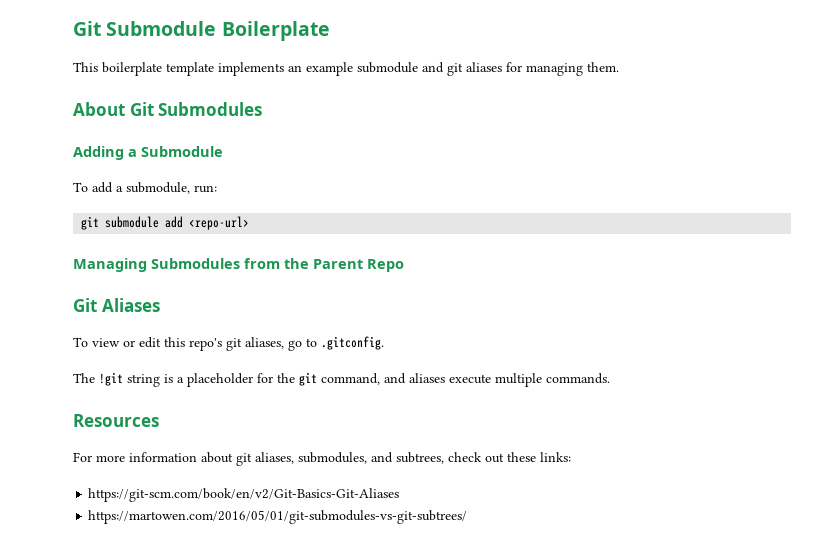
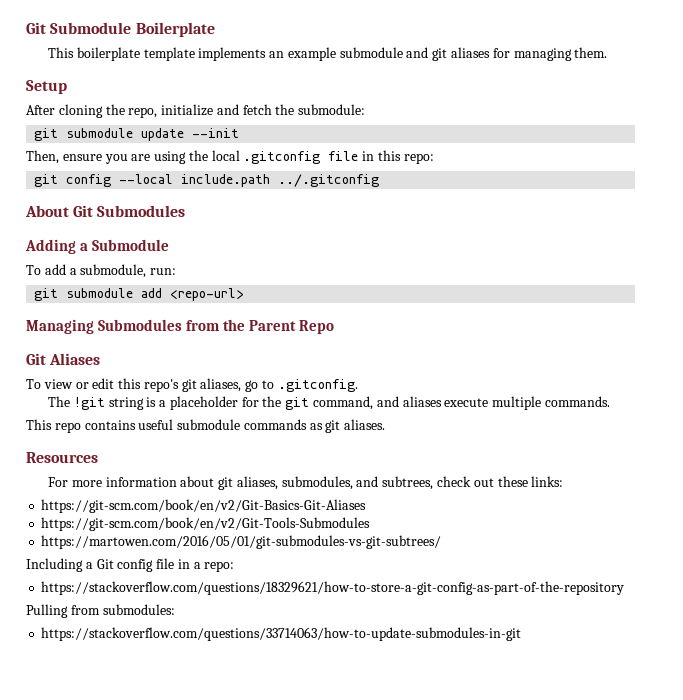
(619, 67) none -> [26,80,67,94] [26,104,366,118] [34,128,240,141] [26,150,434,164] [34,174,380,187] // Setup // After cloning the repo, initialize and fetch the submodule: // git submodule update --init // Then, ensure you are using the local .gitconfig file in this repo: // git config --local include.path ../.gitconfig
(610, 378) none -> [26,419,386,433] // This repo contains useful submodule commands as git aliases.
(400, 495) none -> [41,517,371,531] // https://git-scm.com/book/en/v2/Git-Tools-Submodules
(468, 517) none -> [26,558,235,572] [41,581,625,595] [26,604,175,618] [41,627,522,641] // Including a Git config file in a repo: // https://stackoverflow.com/questions/18329621/how-to-store-a-git-config-as-part-of-the-repository // Pulling from submodules: // https://stackoverflow.com/questions/33714063/how-to-update-submodules-in-git

